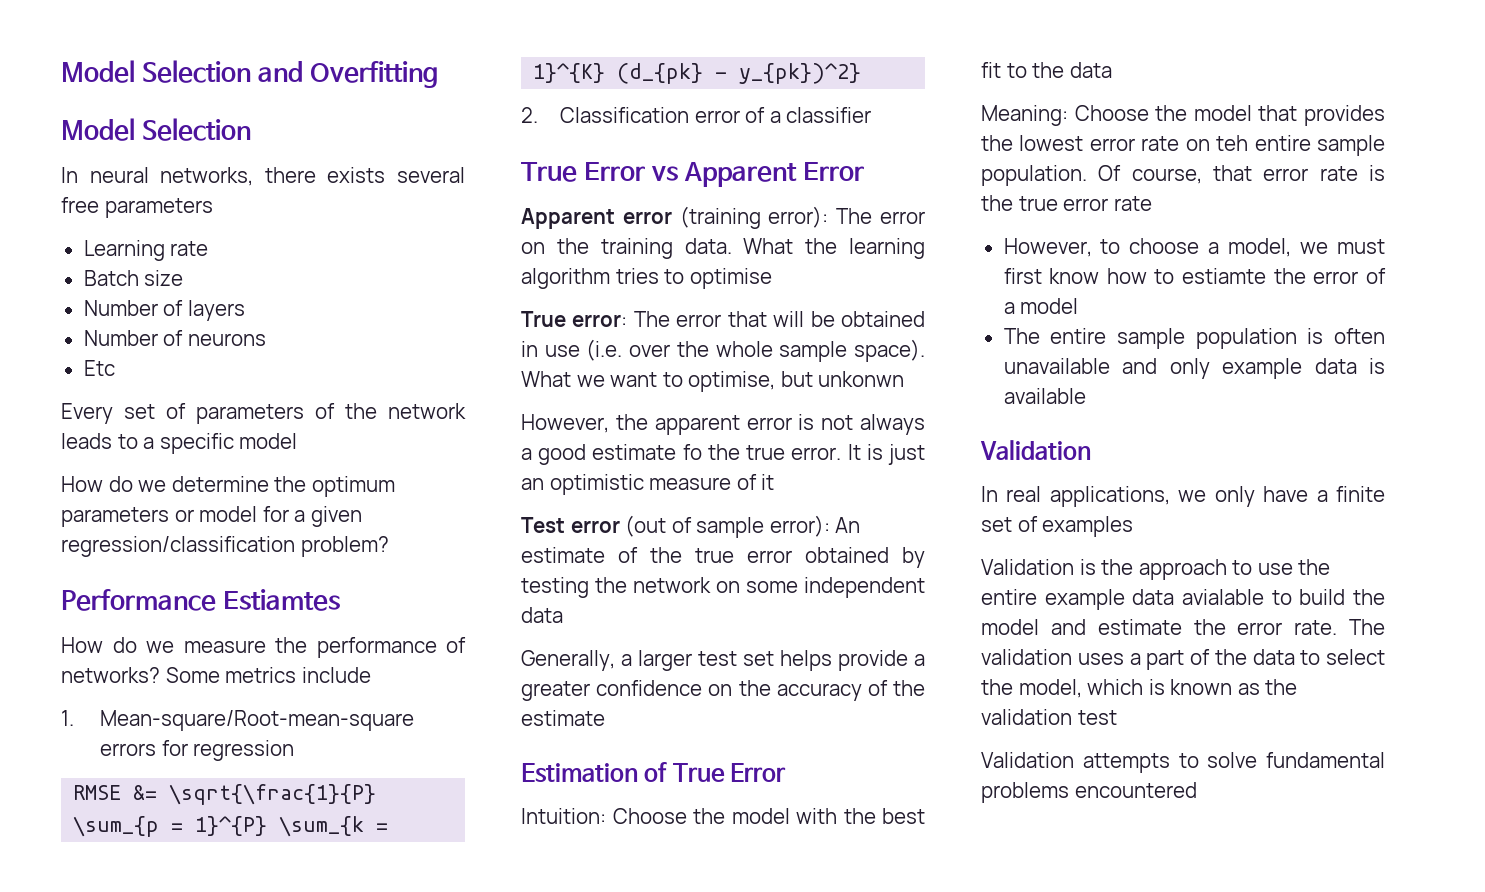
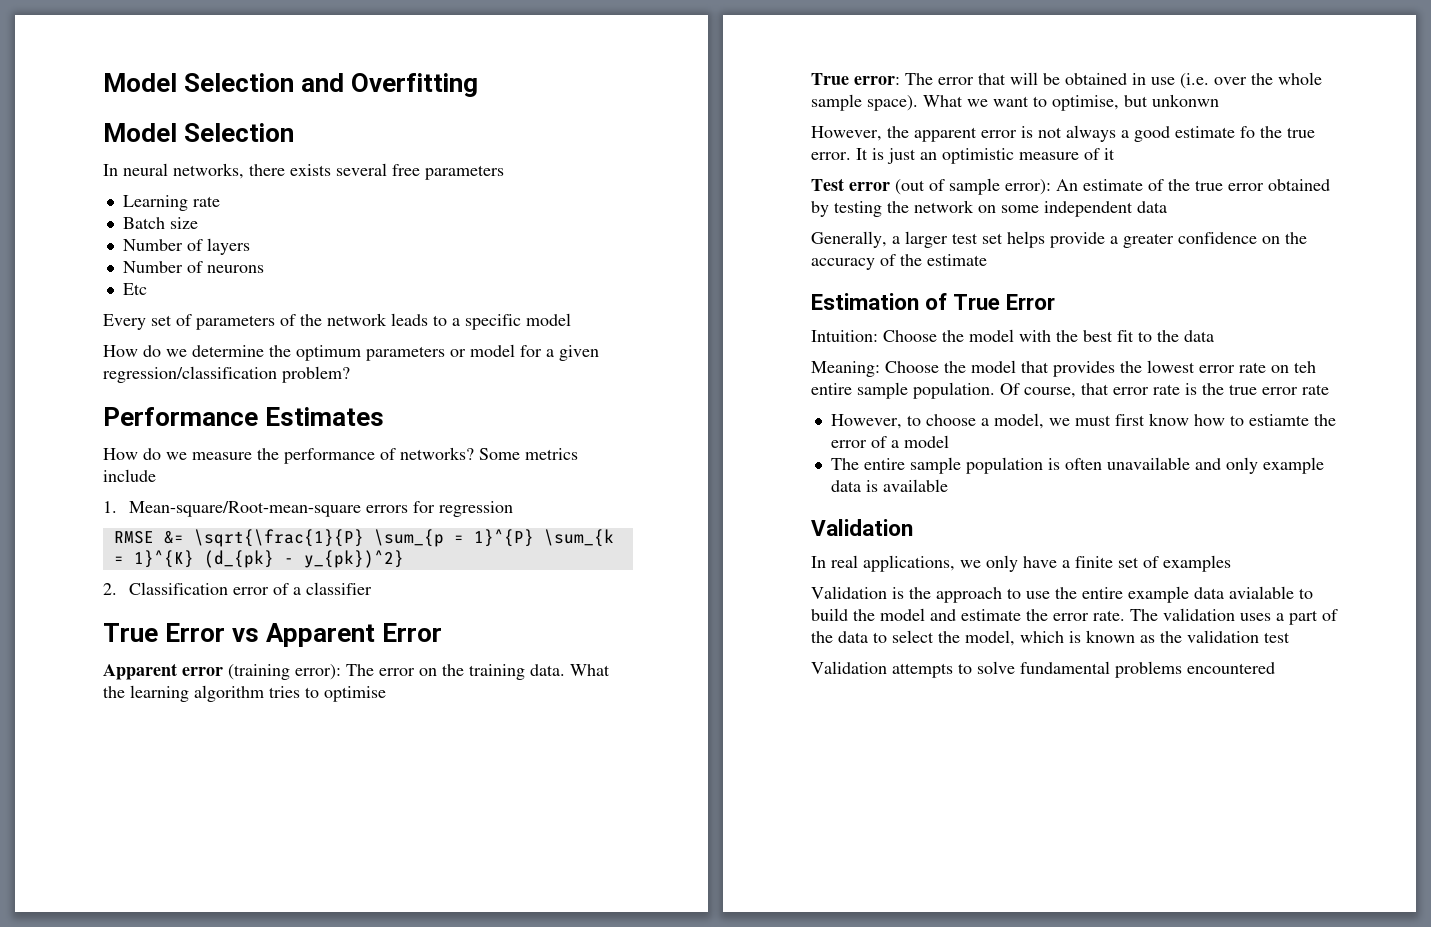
[222,589,340,611] Estiamtes -> [265,407,385,426] Estimates

